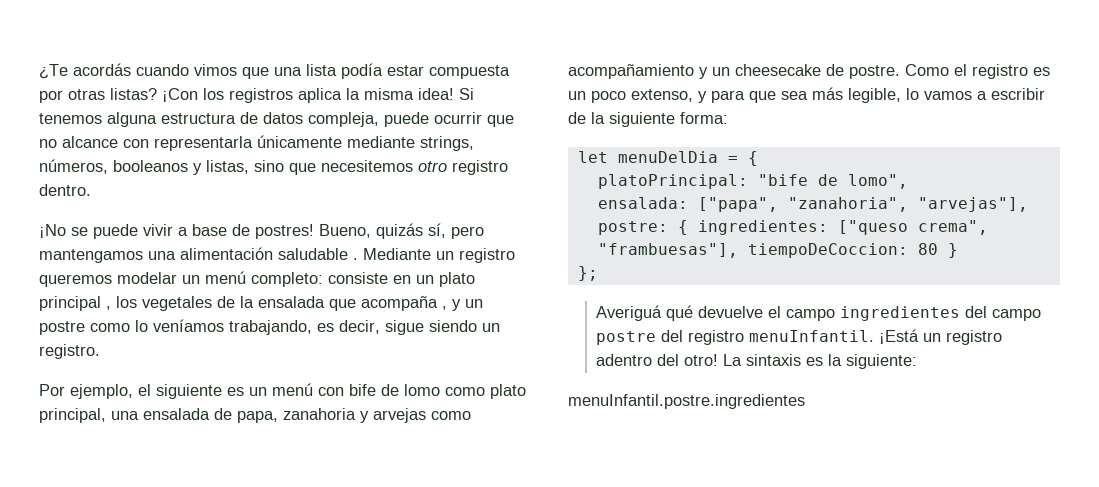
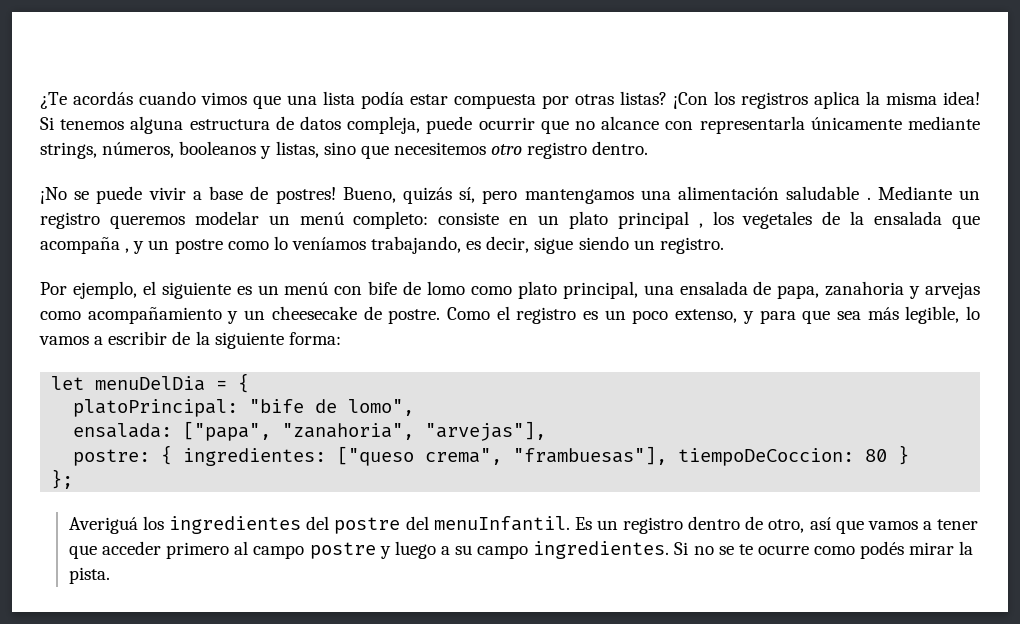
[666,305,1042,321] [596,329,1003,345] [596,354,918,369] [568,394,805,409] qué devuelve el campo ingredientes del campo postre del registro menuInfantil. ¡Está un registro adentro del otro! La sintaxis es la siguiente: // menuInfantil.postre.ingredientes -> [142,516,979,534] [68,541,974,559] [68,567,110,584] los ingredientes del postre del menuInfantil. Es un registro dentro de otro, así que vamos a tener que acceder primero al campo postre y luego a su campo ingredientes. Si no se te ocurre como podés mirar la pista.

